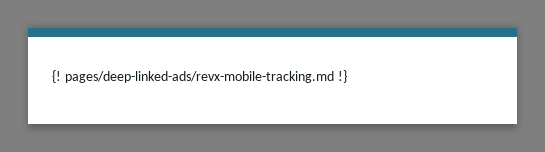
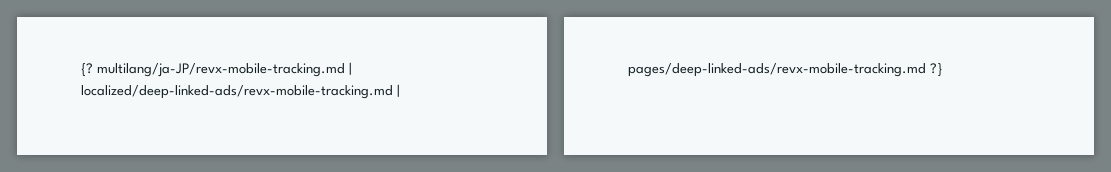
[52,70,347,83] {! pages/deep-linked-ads/revx-mobile-tracking.md !} -> [81,62,352,77] [81,84,400,99] [628,63,943,77] {? multilang/ja-JP/revx-mobile-tracking.md | localized/deep-linked-ads/revx-mobile-tracking.md | pages/deep-linked-ads/revx-mobile-tracking.md ?}

